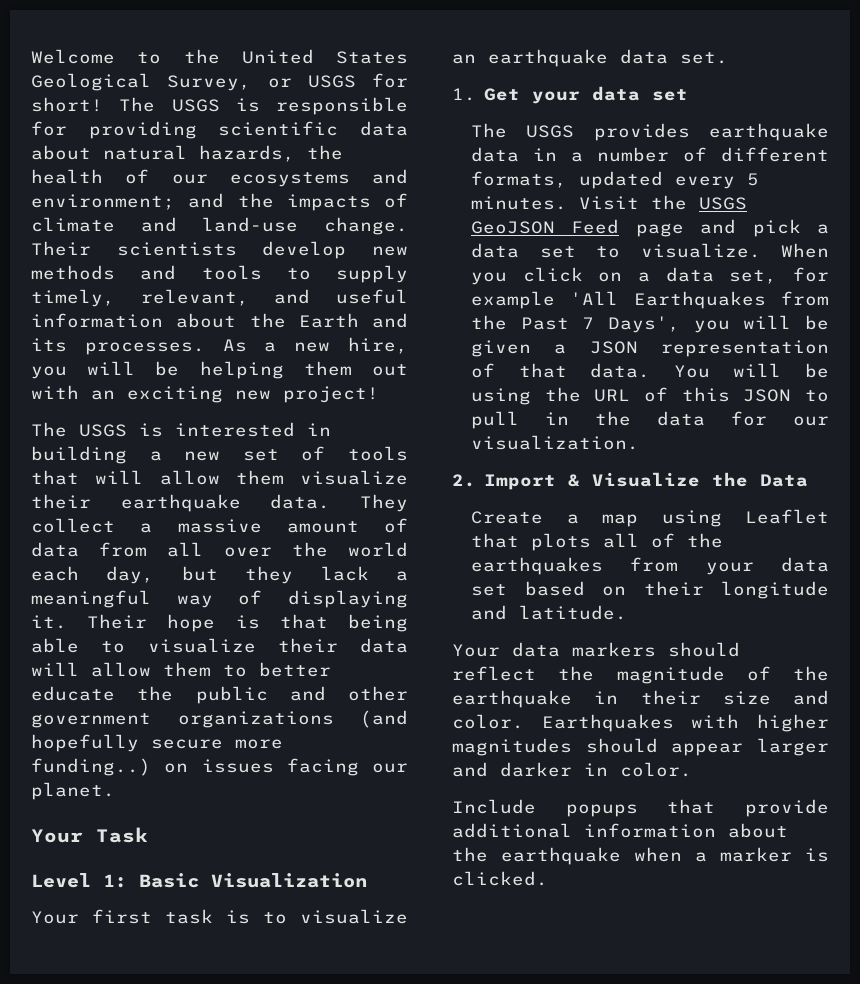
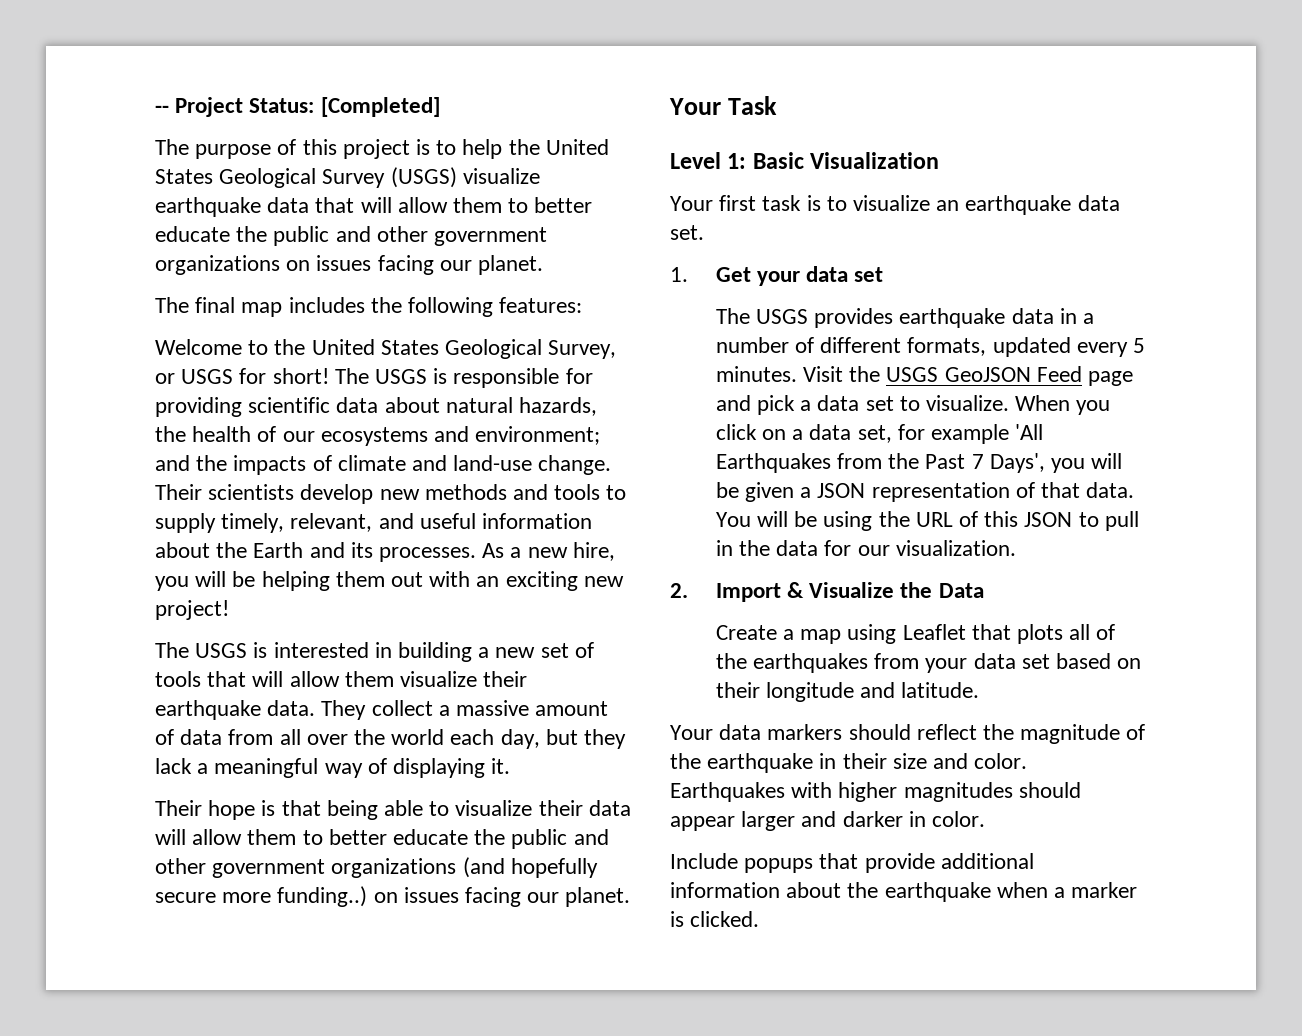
(31, 56) none -> [155,97,440,117] [155,139,609,159] [155,167,540,188] [155,197,593,217] [155,226,548,246] [155,255,544,275] [155,297,583,317] -- Project Status: [Completed] // The purpose of this project is to help the United States Geological Survey (USGS) visualize earthquake data that will allow them to better educate the public and other government organizations on issues facing our planet. // The final map includes the following features: //
(67, 622) none -> (511, 766) //

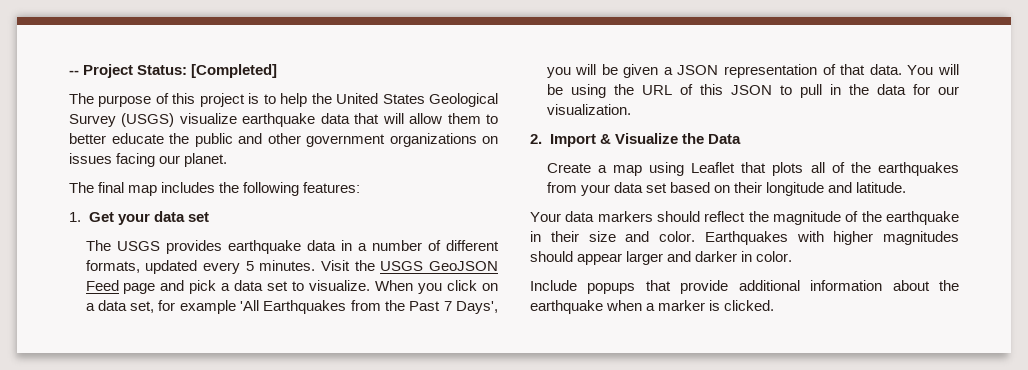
[155,339,617,359] [155,368,593,388] [155,397,598,417] [155,426,601,446] [155,455,612,475] [155,484,627,504] [155,513,593,533] [155,542,615,562] [155,571,624,591] [155,600,229,620] [155,642,594,662] [155,671,528,687] [155,700,609,720] [155,729,627,749] [155,758,511,778] [155,800,631,820] [155,829,609,849] [155,857,598,878] [155,886,631,907] [669,96,777,115] [670,152,940,169] [670,195,1120,215] [670,225,704,240] // Welcome to the United States Geological Survey, or USGS for short! The USGS is responsible for providing scientific data about natural hazards, the health of our ecosystems and environment; and the impacts of climate and land-use change. Their scientists develop new methods and tools to supply timely, relevant, and useful information about the Earth and its processes. As a new hire, you will be helping them out with an exciting new project! // The USGS is interested in building a new set of tools that will allow them visualize their earthquake data. They collect a massive amount of data from all over the world each day, but they lack a meaningful way of displaying it. // Their hope is that being able to visualize their data will allow them to better educate the public and other government organizations (and hopefully secure more funding..) on issues facing our planet. // Your Task // Level 1: Basic Visualization // Your first task is to visualize an earthquake data set. -> (361, 187) none

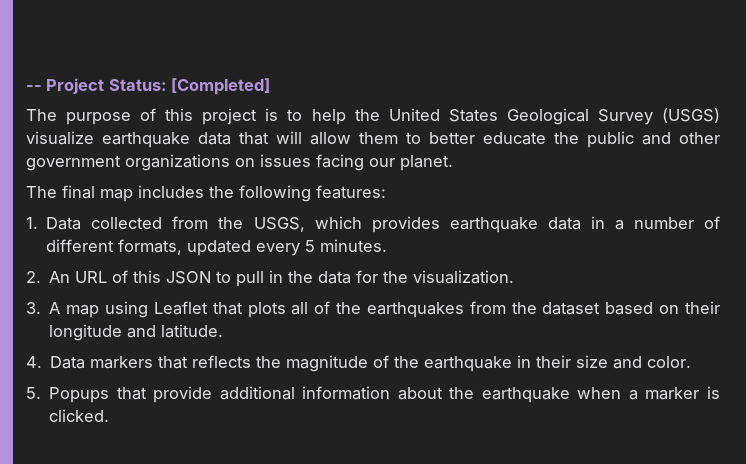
[88,211,209,225] [85,240,160,251] Get your data set // The USGS -> [46,216,362,232] Data collected from the USGS, which
[320,260,498,271] [85,280,498,294] [85,300,499,314] [546,64,959,78] [546,84,634,98] Visit the USGS GeoJSON Feed page and pick a data set to visualize. When you click on a data set, for example 'All Earthquakes from the Past 7 Days', you will be given a JSON representation of that data. You will be using the -> [26,271,71,283] // 2. An
[938,86,960,95] our -> [383,271,409,283] the
[530,133,741,147] [546,163,607,173] 2. Import & Visualize the Data // Create a -> [26,302,61,314] 3. A
[580,182,667,196] your data set -> [511,302,601,315] the dataset
[530,211,746,222] Your data markers should reflect -> [26,355,252,369] 4. Data markers that reflects
[704,231,959,245] [530,251,793,265] [530,280,636,294] Earthquakes with higher magnitudes should appear larger and darker in color. // Include popups -> [26,387,110,403] // 5. Popups

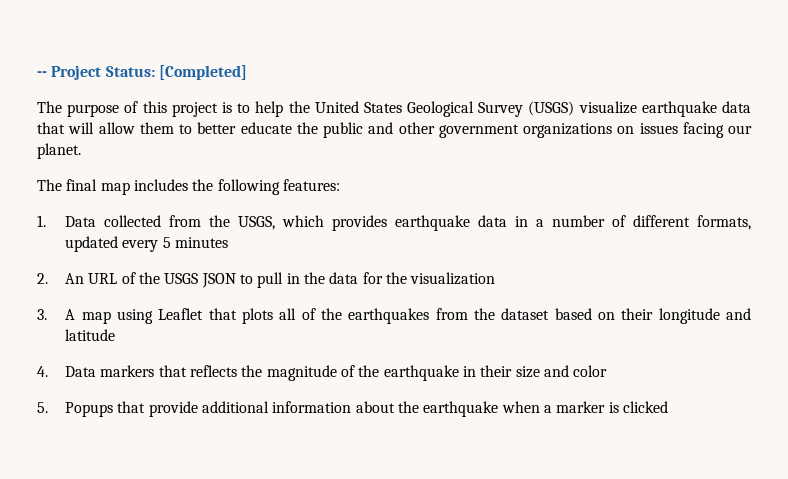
[320,239,388,252] minutes. -> [175,237,229,248] minutes
[133,270,162,283] this -> [139,272,199,284] the USGS
[413,270,515,284] visualization. -> [410,272,496,285] visualization
[161,324,224,338] latitude. -> [65,329,116,341] latitude
[647,356,692,368] color. -> [573,365,608,377] color
[49,409,110,422] clicked. -> [623,401,669,413] clicked

